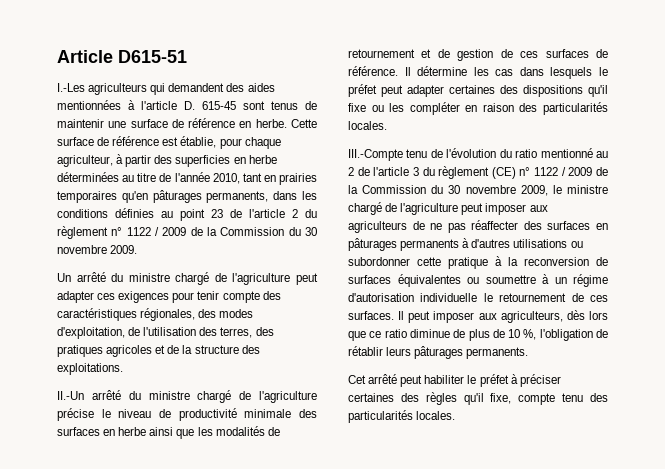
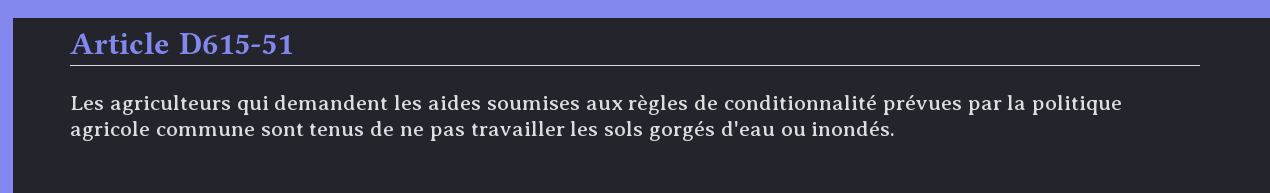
[57,83,85,92] I.-Les -> [70,96,104,110] Les
[226,83,275,92] [57,100,317,110] [57,118,317,128] [57,136,281,149] [57,154,277,167] [57,172,317,185] [57,190,317,203] [57,208,317,221] [57,226,317,239] [57,245,138,254] [57,272,318,285] [57,291,281,303] [57,308,254,321] [57,327,274,339] [57,345,260,357] [57,363,123,375] [57,390,317,403] [57,408,317,421] [57,426,280,439] [348,49,608,61] [348,66,608,79] [348,84,608,97] [348,102,608,115] [348,121,387,130] [348,148,608,161] [348,166,608,179] [348,185,608,196] [348,202,548,215] [348,220,608,233] [348,238,583,251] [348,256,608,269] [348,274,608,287] [348,293,608,302] [348,310,608,323] [348,329,608,341] [348,346,529,359] [348,374,561,387] [348,392,608,405] [348,410,456,423] des aides mentionnées à l'article D. 615-45 sont tenus de maintenir une surface de référence en herbe. Cette surface de référence est établie, pour chaque agriculteur, à partir des superficies en herbe déterminées au titre de l'année 2010, tant en prairies temporaires qu'en pâturages permanents, dans les conditions définies au point 23 de l'article 2 du règlement n° 1122 / 2009 de la Commission du 30 novembre 2009. // Un arrêté du ministre chargé de l'agriculture peut adapter ces exigences pour tenir compte des caractéristiques régionales, des modes d'exploitation, de l'utilisation des terres, des pratiques agricoles et de la structure des exploitations. // II.-Un arrêté du ministre chargé de l'agriculture précise le niveau de productivité minimale des surfaces en herbe ainsi que les modalités de retournement et de gestion de ces surfaces de référence. Il détermine les cas dans lesquels le préfet peut adapter certaines des dispositions qu'il fixe ou les compléter en raison des particularités locales. // III.-Compte tenu de l'évolution du ratio mentionné au 2 de l'article 3 du règlement (CE) n° 1122 / 2009 de la Commission du 30 novembre 2009, le ministre chargé de l'agriculture peut imposer aux agriculteurs de ne pas réaffecter des surfaces en pâturages permanents à d'autres utilisations ou subordonner cette pratique à la reconversion de surfaces équivalentes ou soumettre à un régime d'autorisation individuelle le retournement de ces surfaces. Il peut imposer aux agriculteurs, dès lors que ce ratio diminue de plus de 10 %, l'obligation de rétablir leurs pâturages permanents. // Cet arrêté peut habiliter le préfet à préciser certaines des règles qu'il fixe, compte tenu des particularités locales. -> [394,95,1123,115] [70,121,896,141] les aides soumises aux règles de conditionnalité prévues par la politique agricole commune sont tenus de ne pas travailler les sols gorgés d'eau ou inondés.

